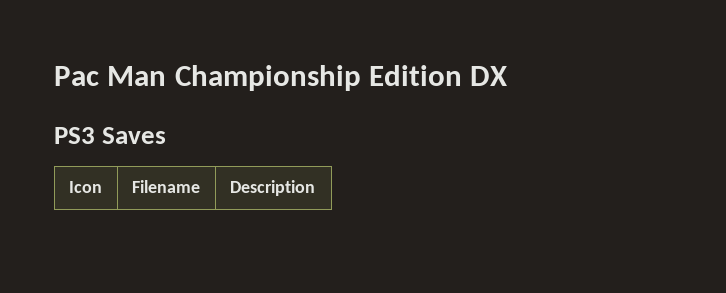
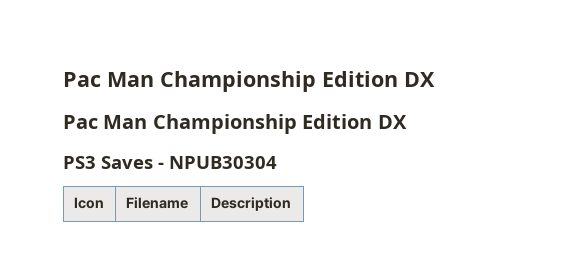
[54,65,508,91] Pac Man Championship Edition DX -> [63,71,435,92] [63,114,407,134] Pac Man Championship Edition DX // Pac Man Championship Edition DX
(167, 135) none -> [158,156,277,169] - NPUB30304

